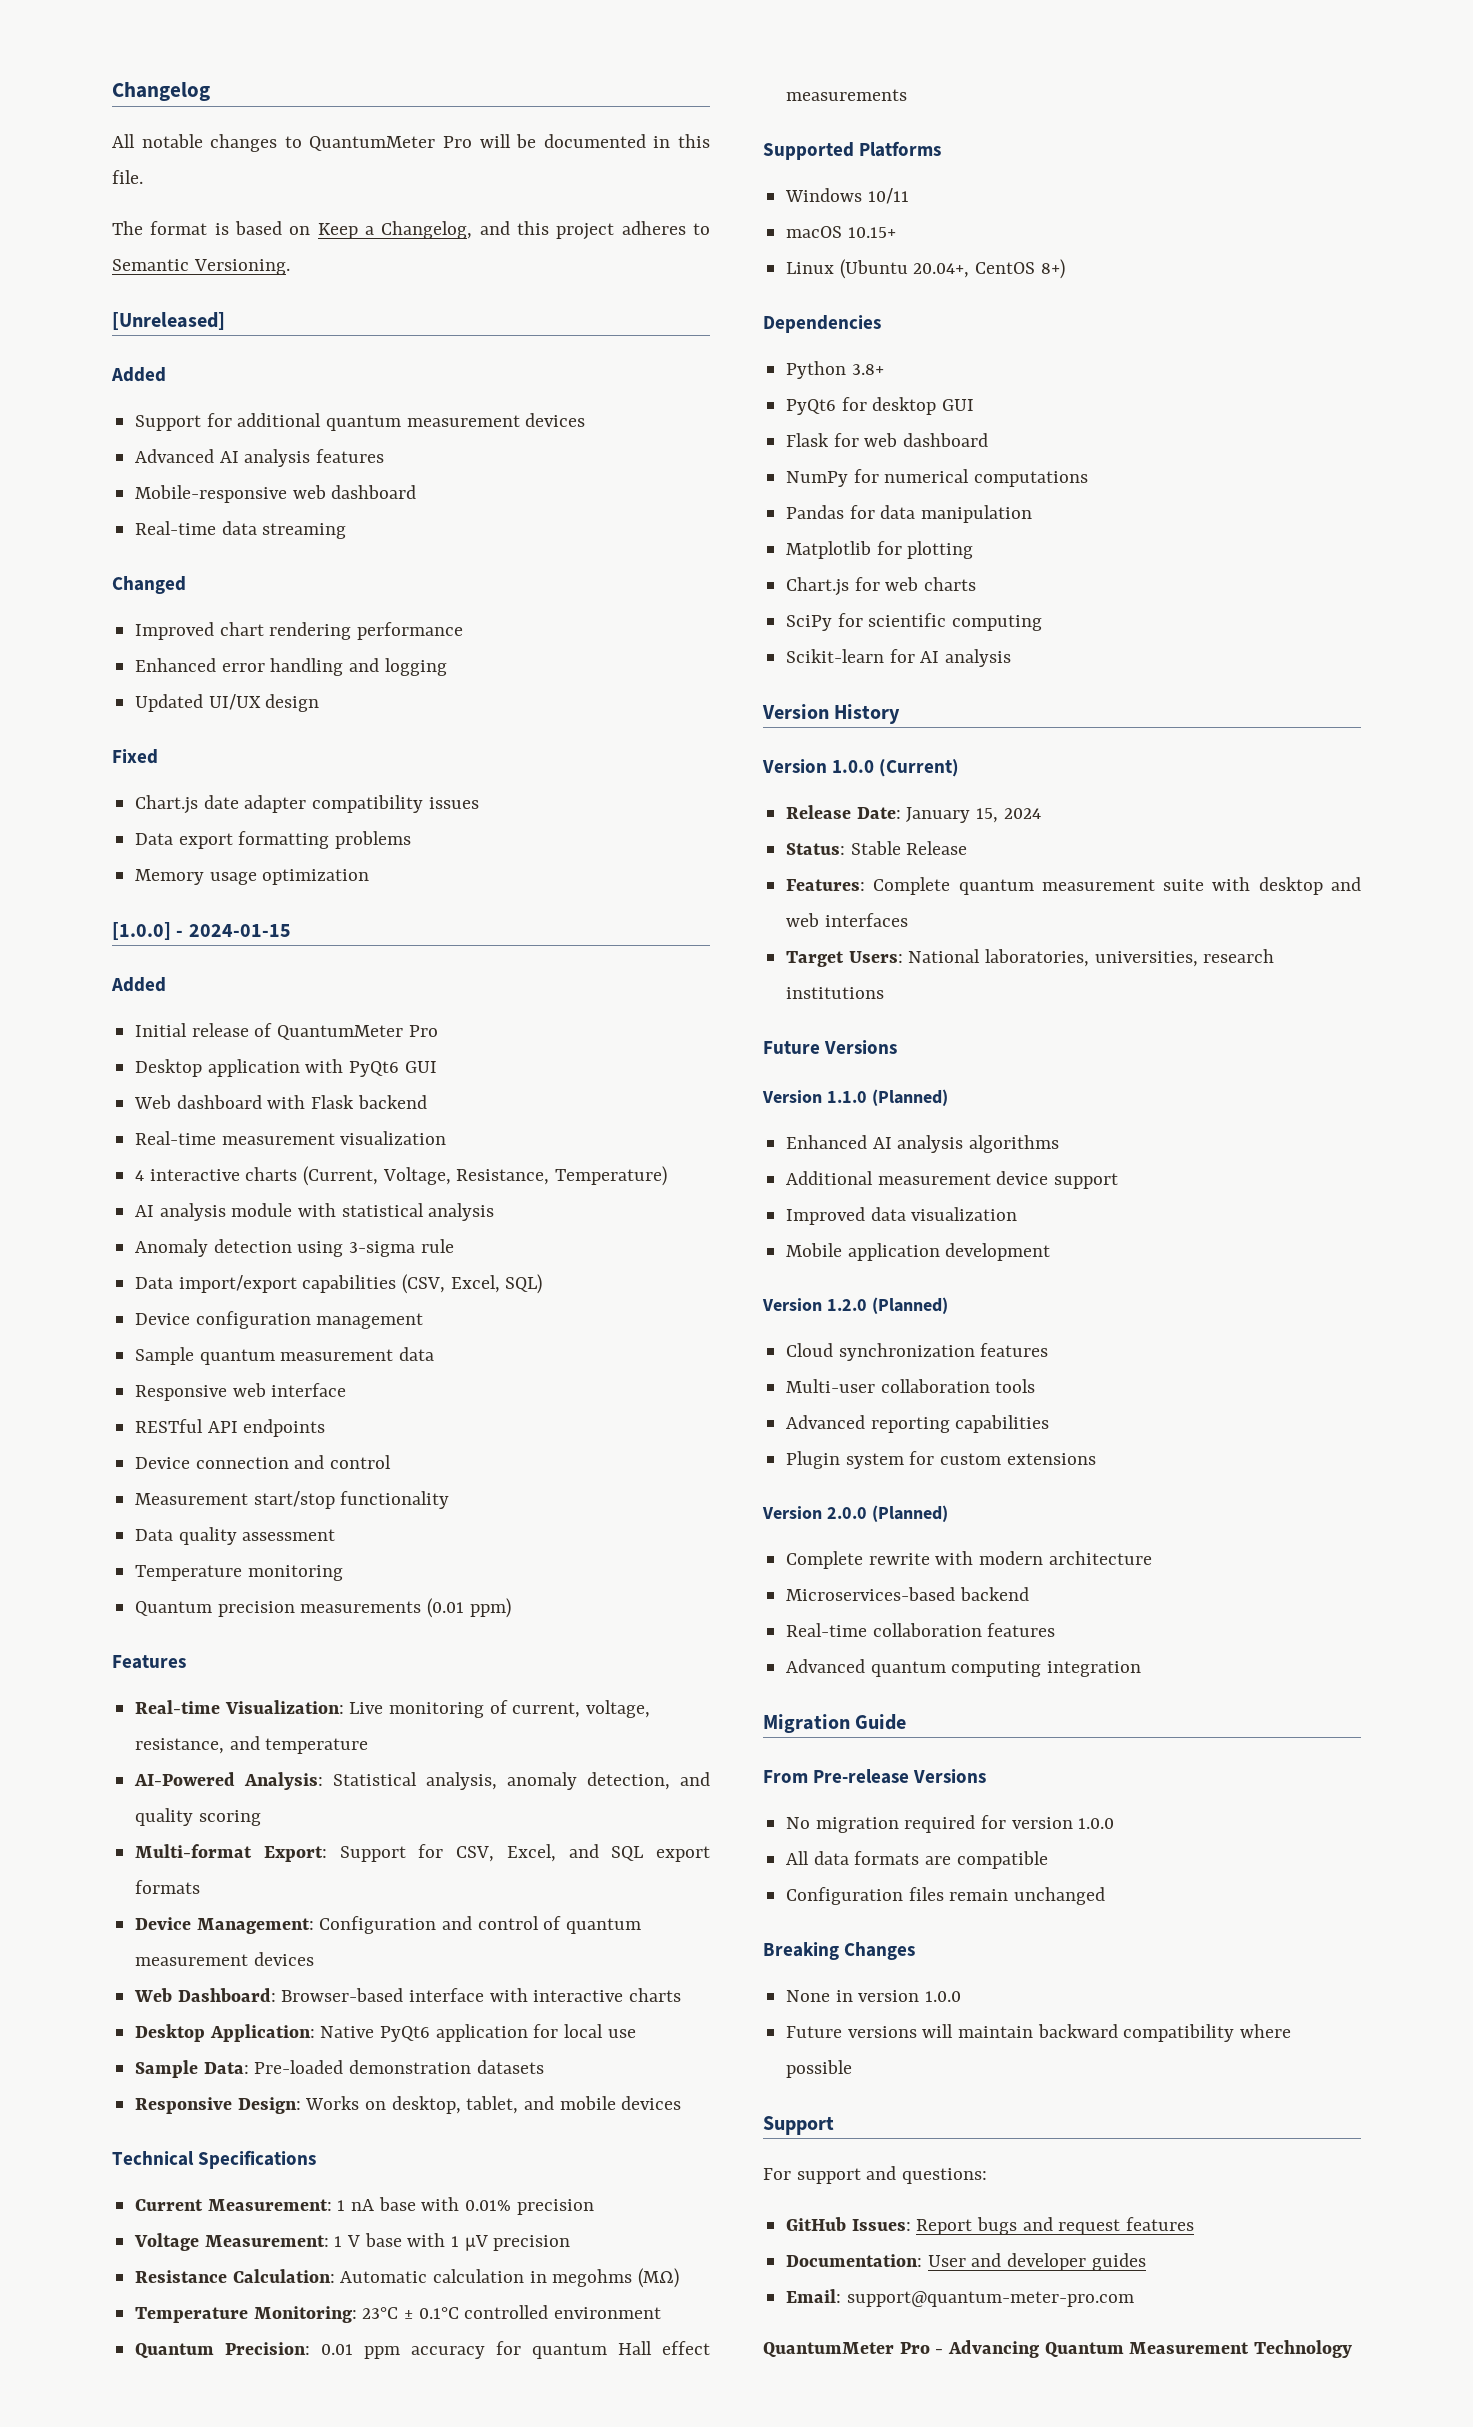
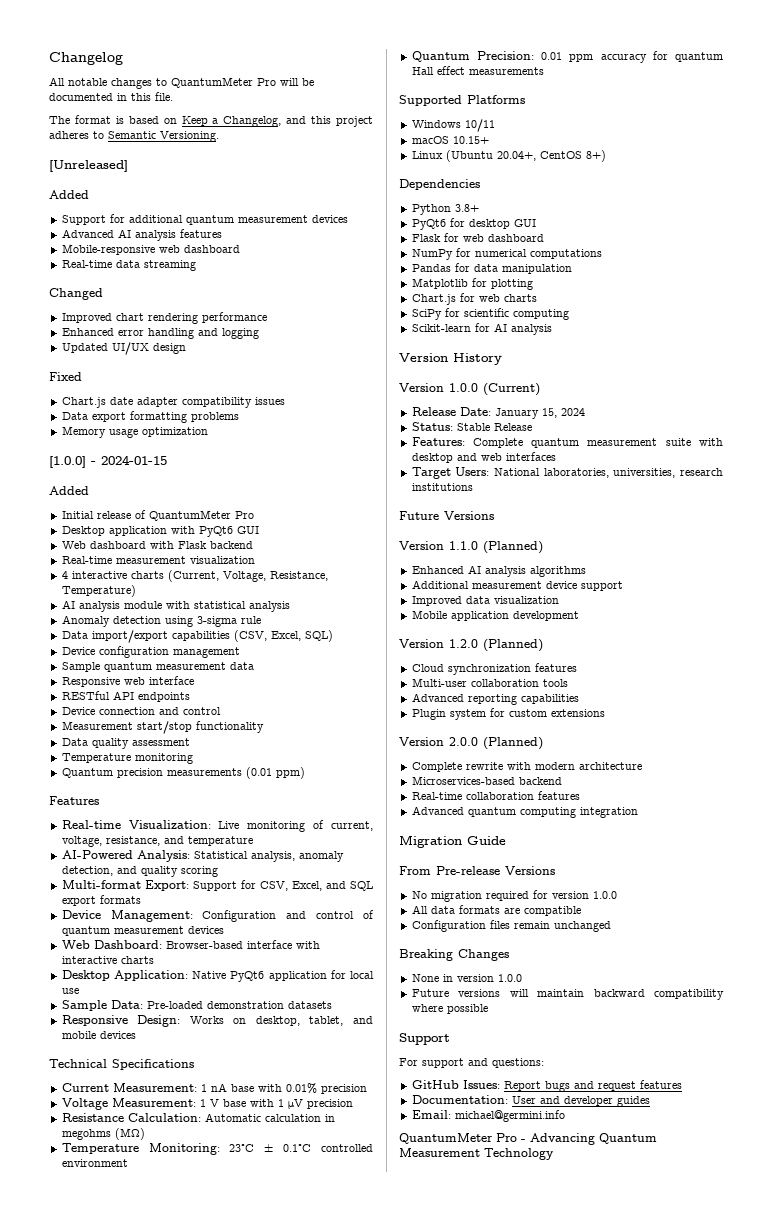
[846,2291,1134,2307] support@quantum-meter-pro.com -> [454,1110,565,1122] michael@germini.info

